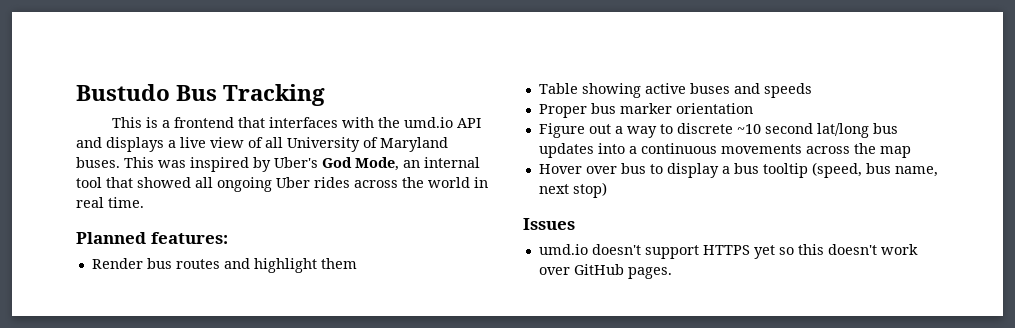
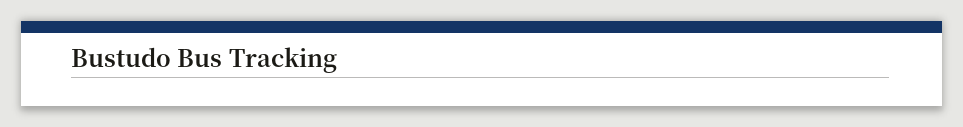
[112,117,482,128] [76,137,448,152] [76,157,480,172] [76,177,488,192] [76,197,144,208] [76,232,228,244] [91,258,357,273] [538,83,812,98] [538,103,753,118] [538,123,898,138] [538,143,911,158] [538,162,938,178] [538,182,607,198] [523,218,575,230] [538,244,918,259] [538,264,672,279] // This is a frontend that interfaces with the umd.io API and displays a live view of all University of Maryland buses. This was inspired by Uber's God Mode, an internal tool that showed all ongoing Uber rides across the world in real time. // Planned features: // Render bus routes and highlight them // Table showing active buses and speeds // Proper bus marker orientation // Figure out a way to discrete ~10 second lat/long bus updates into a continuous movements across the map // Hover over bus to display a bus tooltip (speed, bus name, next stop) // Issues // umd.io doesn't support HTTPS yet so this doesn't work over GitHub pages. -> (337, 60) none

